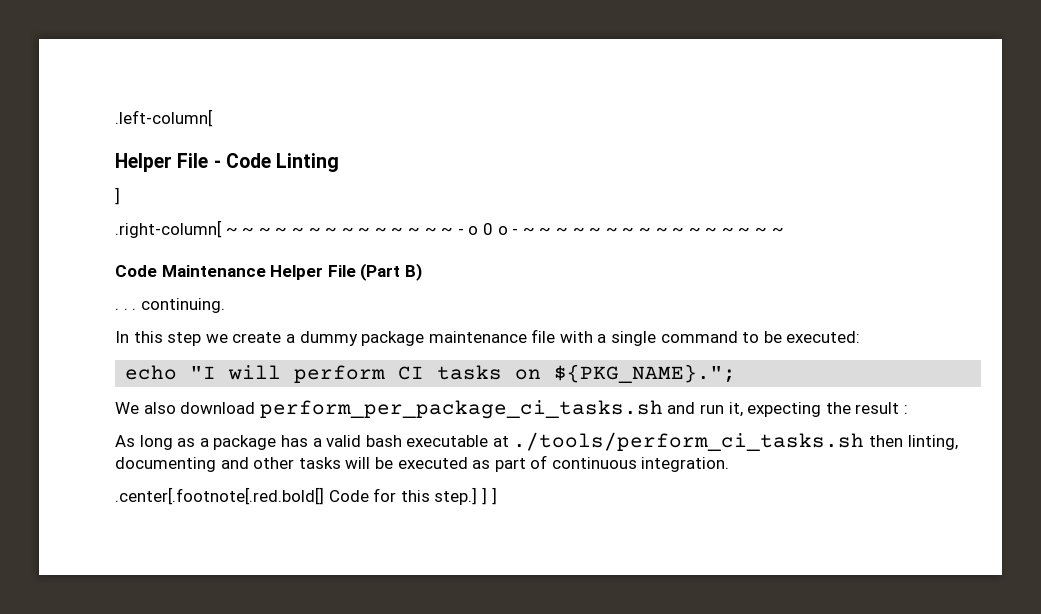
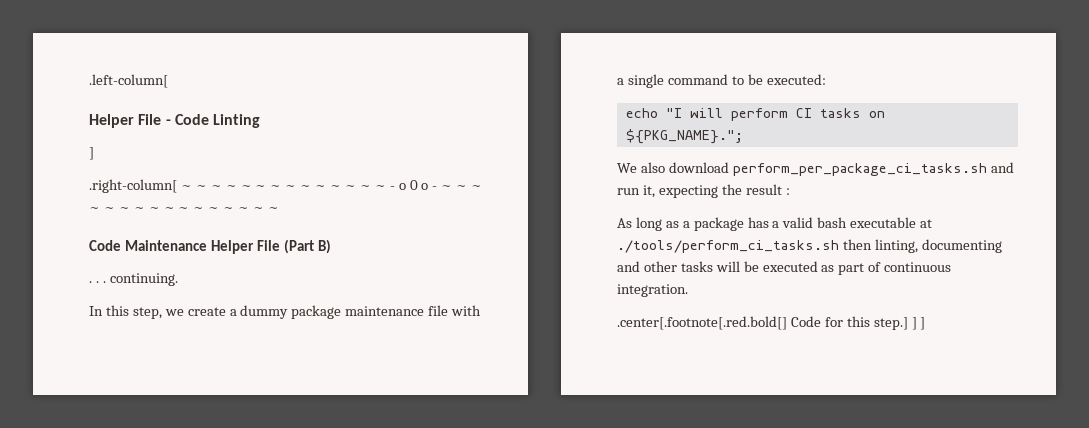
[167,332,202,346] step -> [132,307,162,319] step,

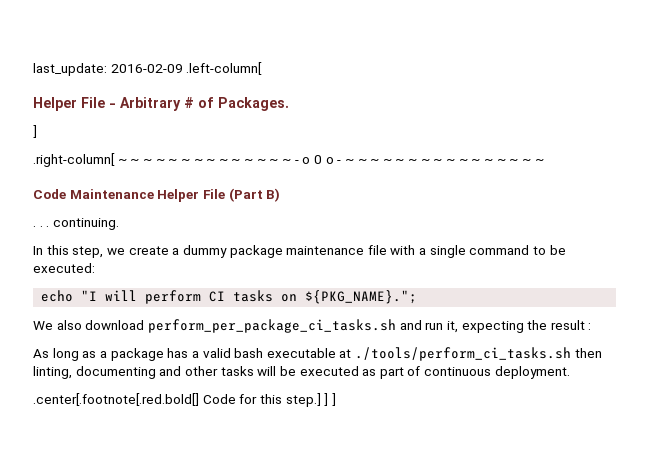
(89, 81) none -> [33,63,183,76] last_update: 2016-02-09
[174,114,261,128] Code Linting -> [120,97,289,111] Arbitrary # of Packages.
[617,284,688,297] integration. -> [494,366,570,379] deployment.

